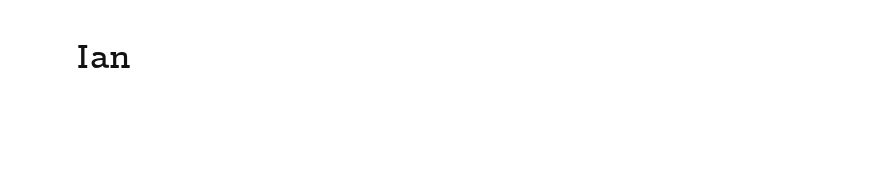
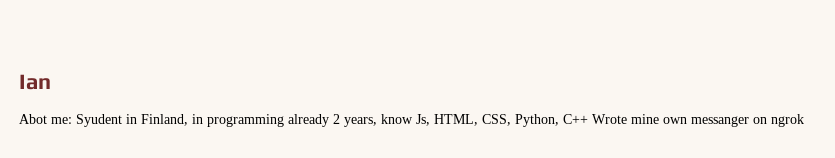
(131, 56) none -> [19,114,804,127] // Abot me: Syudent in Finland, in programming already 2 years, know Js, HTML, CSS, Python, C++ Wrote mine own messanger on ngrok

